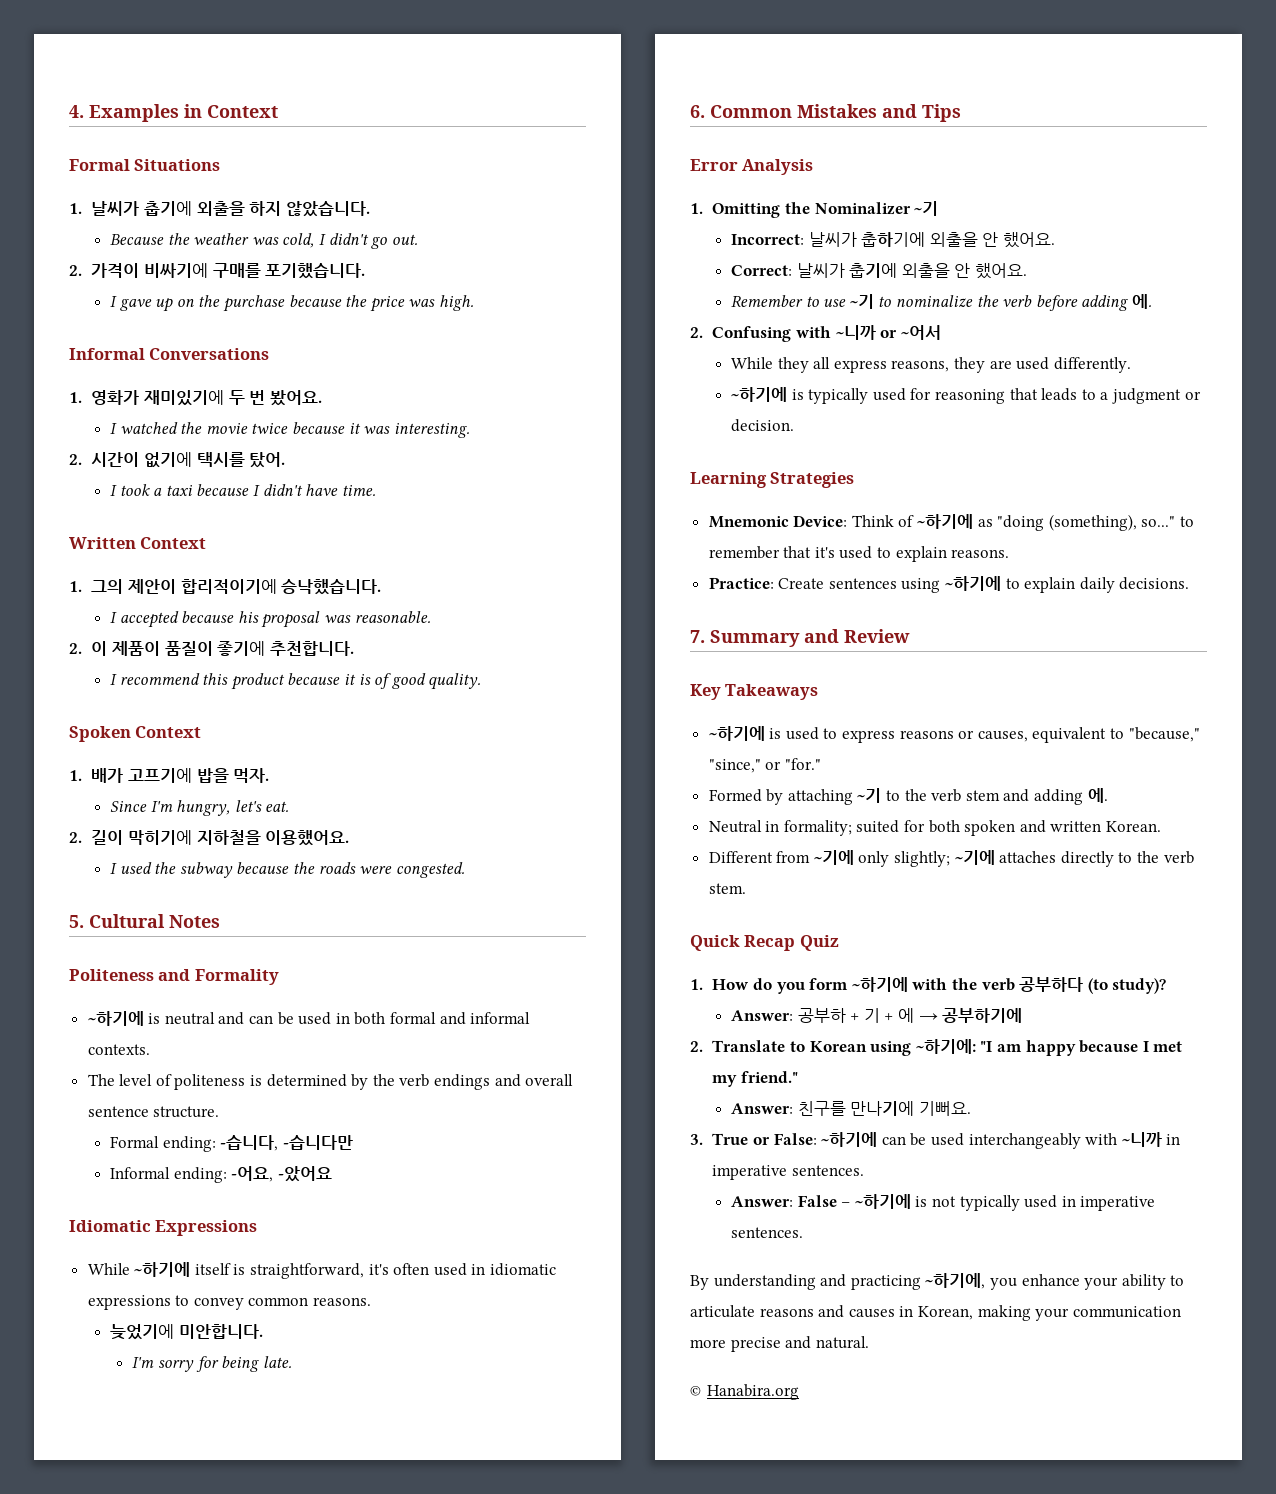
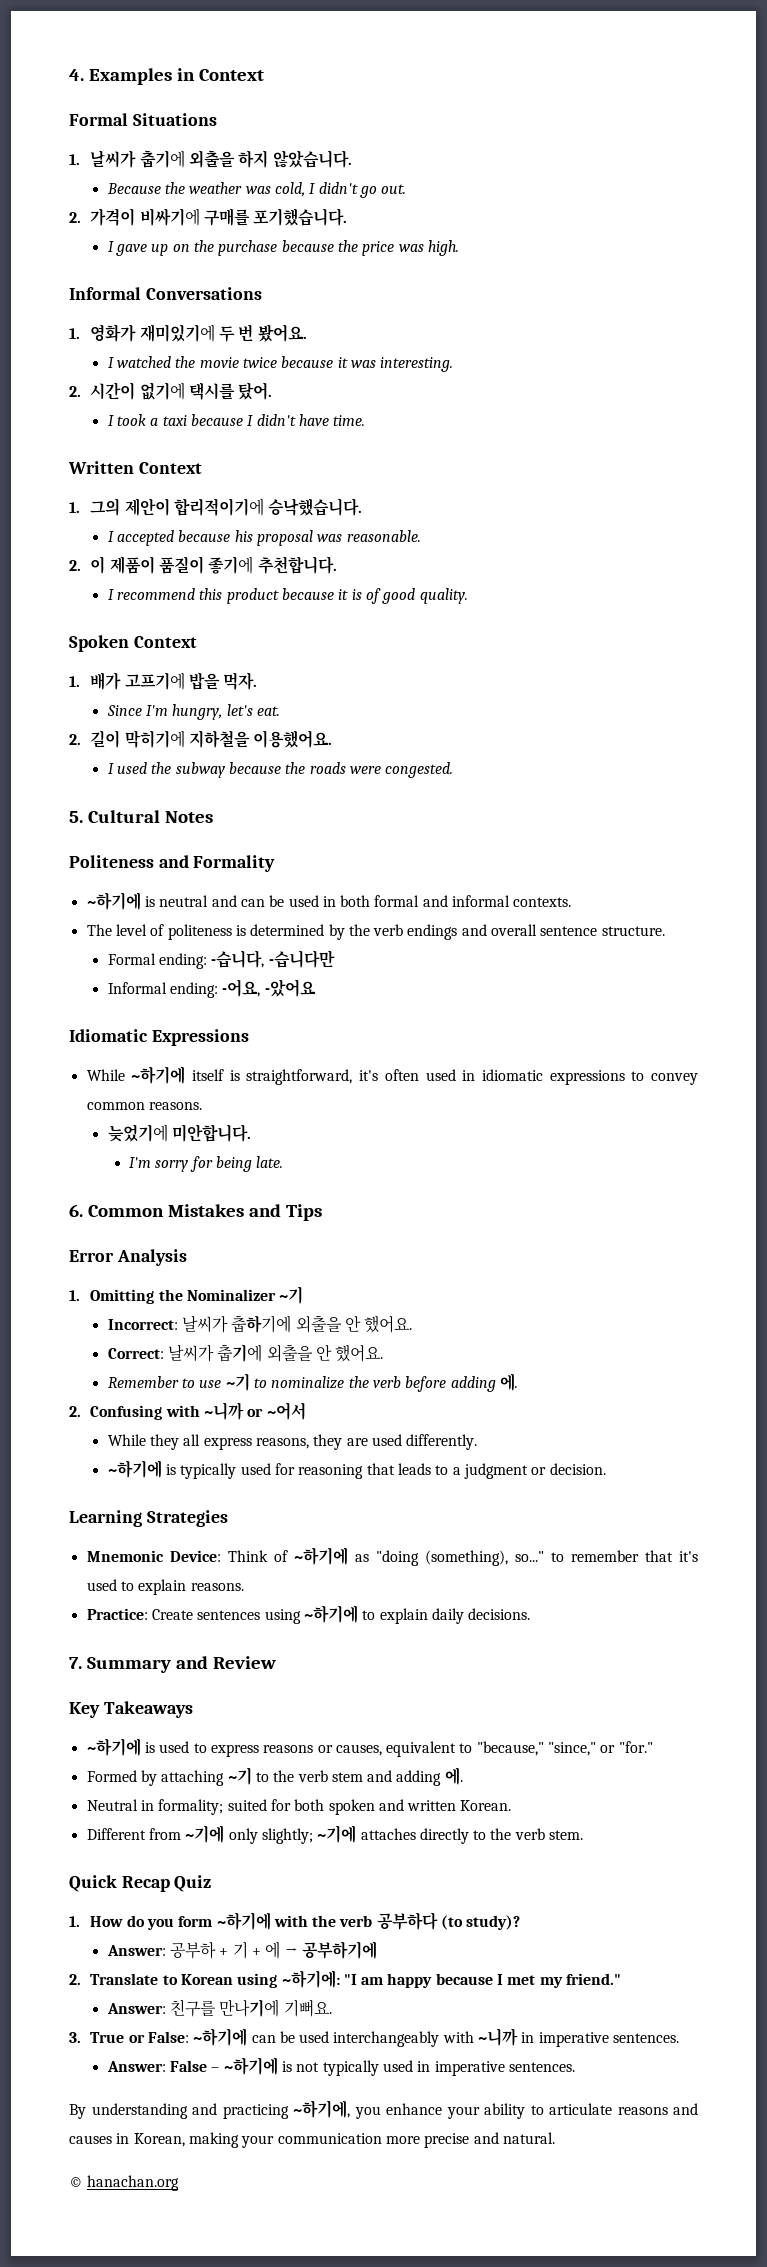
[706,1384,799,1400] Hanabira.org -> [87,2175,180,2191] hanachan.org

